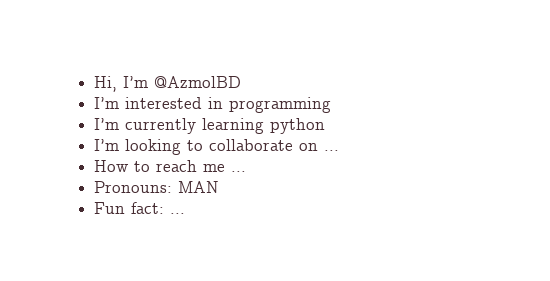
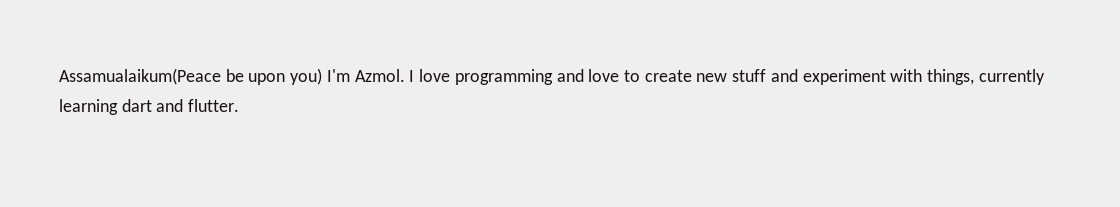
[94,76,242,92] [94,97,332,113] [94,118,326,134] [94,139,340,155] [94,160,247,172] [94,181,220,193] [94,202,186,214] Hi, I’m @AzmolBD // I’m interested in programming // I’m currently learning python // I’m looking to collaborate on ... // How to reach me ... // Pronouns: MAN // Fun fact: ... -> [59,68,1045,85] [59,99,240,115] Assamualaikum(Peace be upon you) I'm Azmol. I love programming and love to create new stuff and experiment with things, currently learning dart and flutter.

